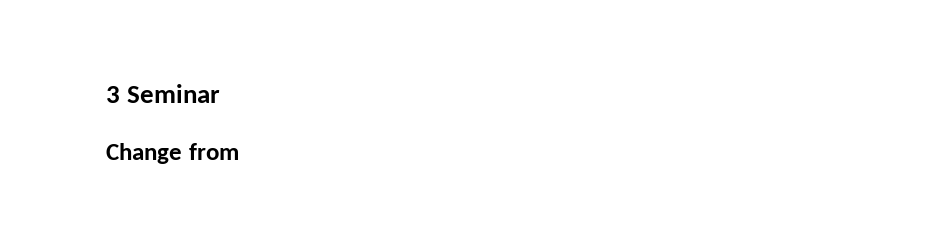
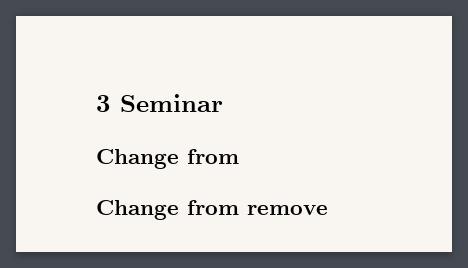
(239, 151) none -> [96,200,328,220] // Change from remove

